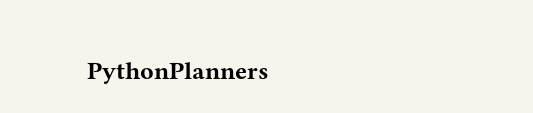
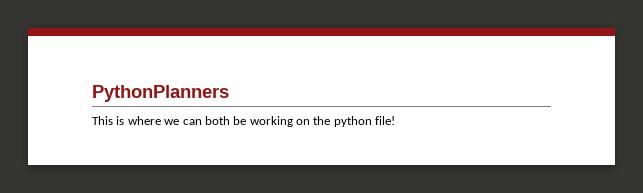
(269, 73) none -> [92,116,396,127] // This is where we can both be working on the python file!

